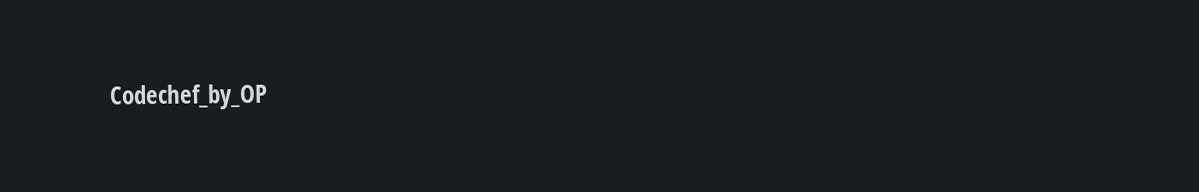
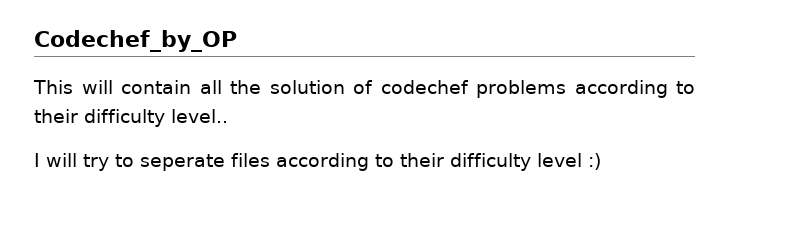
(268, 97) none -> [33,80,695,98] [34,109,228,127] [34,153,601,171] // This will contain all the solution of codechef problems according to their difficulty level.. // I will try to seperate files according to their difficulty level :)

